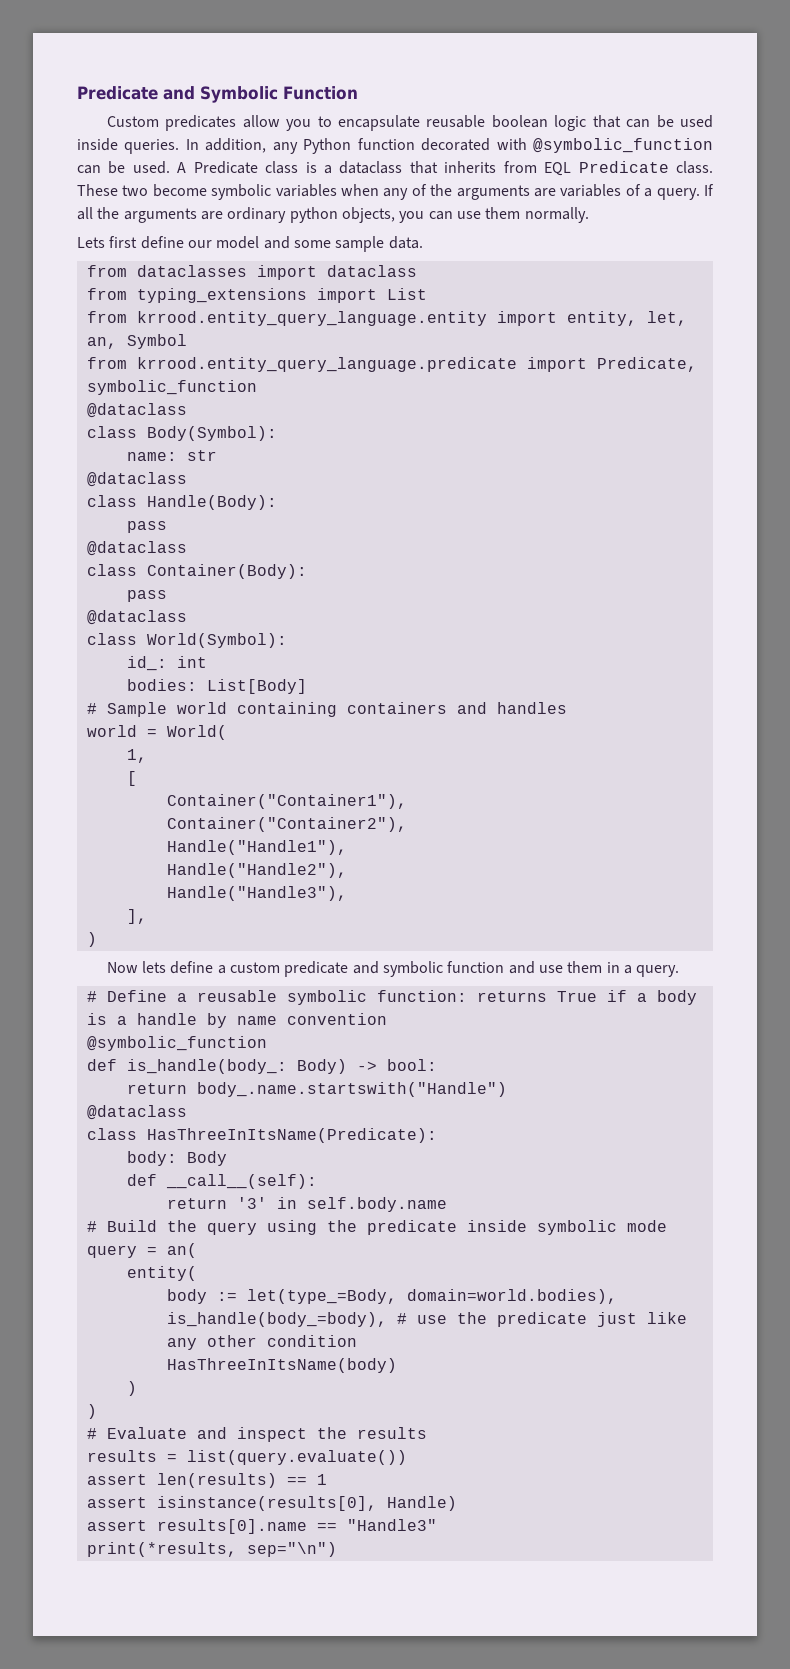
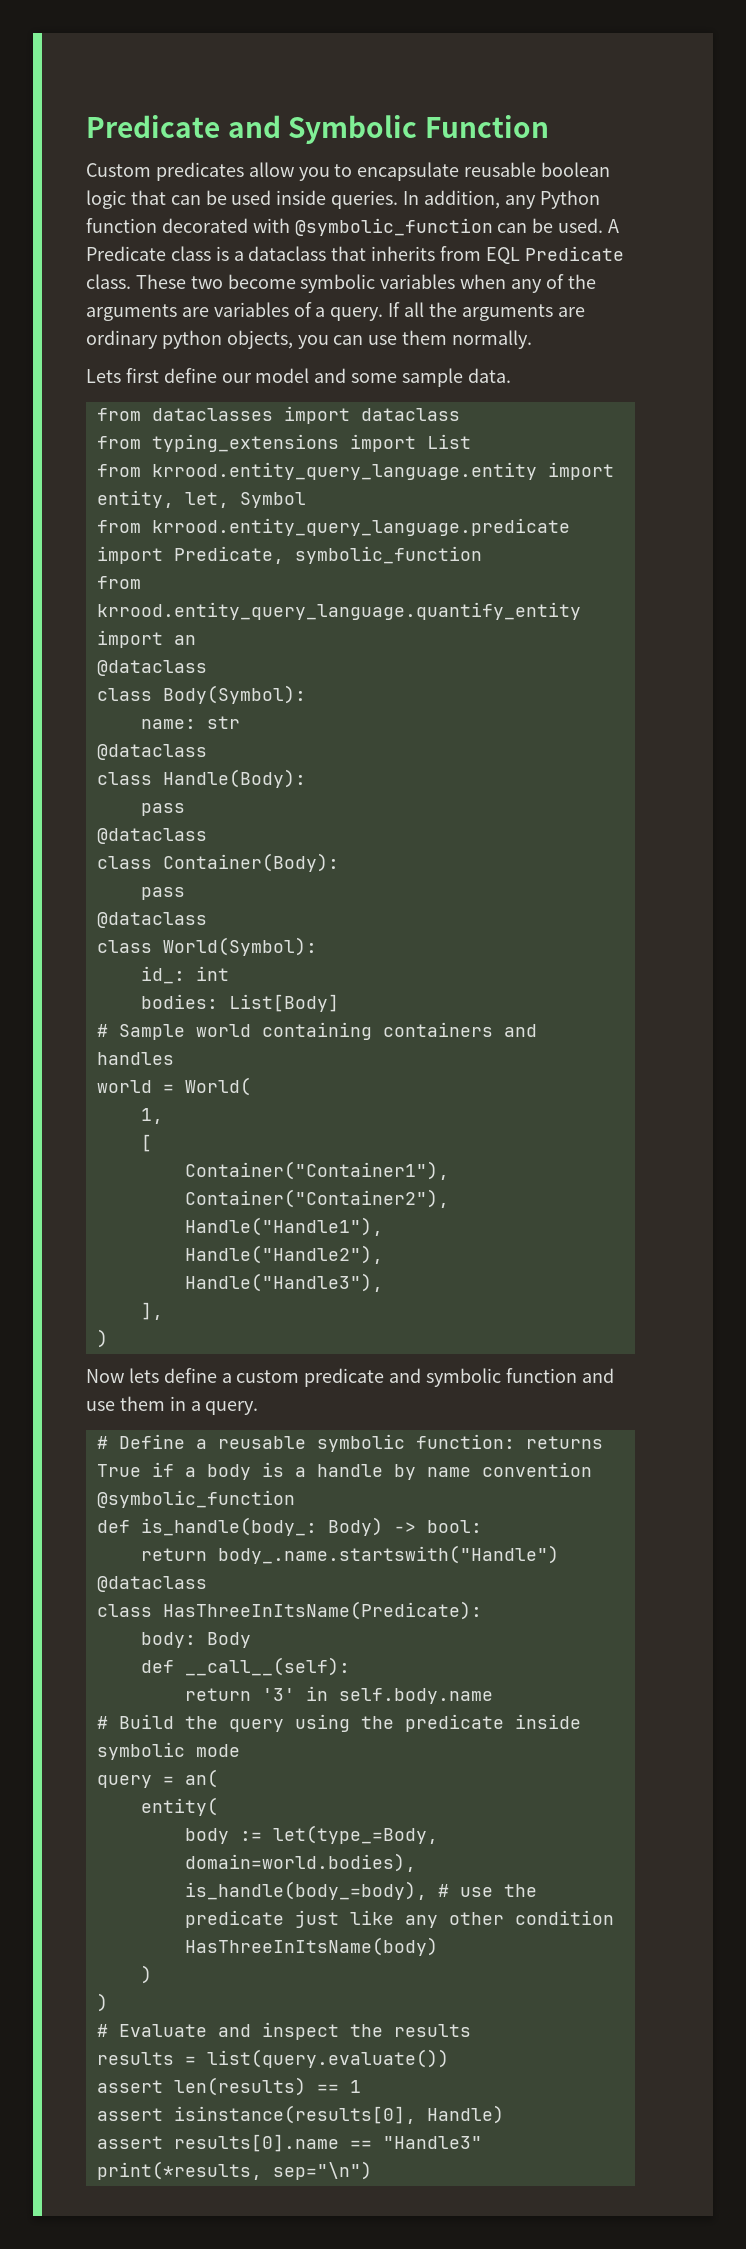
[86,337,117,349] an, -> (229, 500) none
(257, 387) none -> [96,576,141,589] [96,602,581,620] [96,630,196,648] // from krrood.entity_query_language.quantify_entity import an

